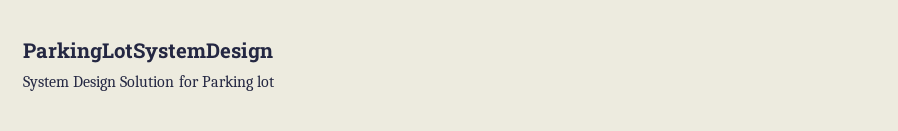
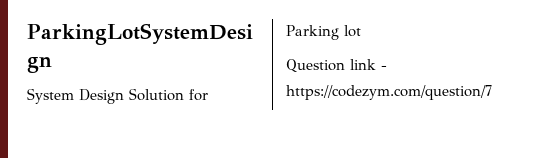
(275, 81) none -> [286,59,387,73] [286,85,492,100] // Question link - https://codezym.com/question/7

